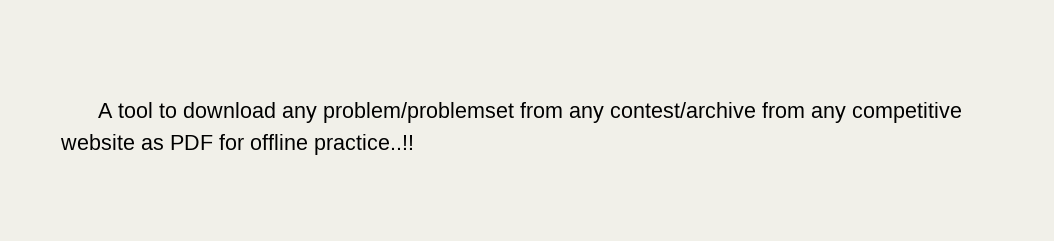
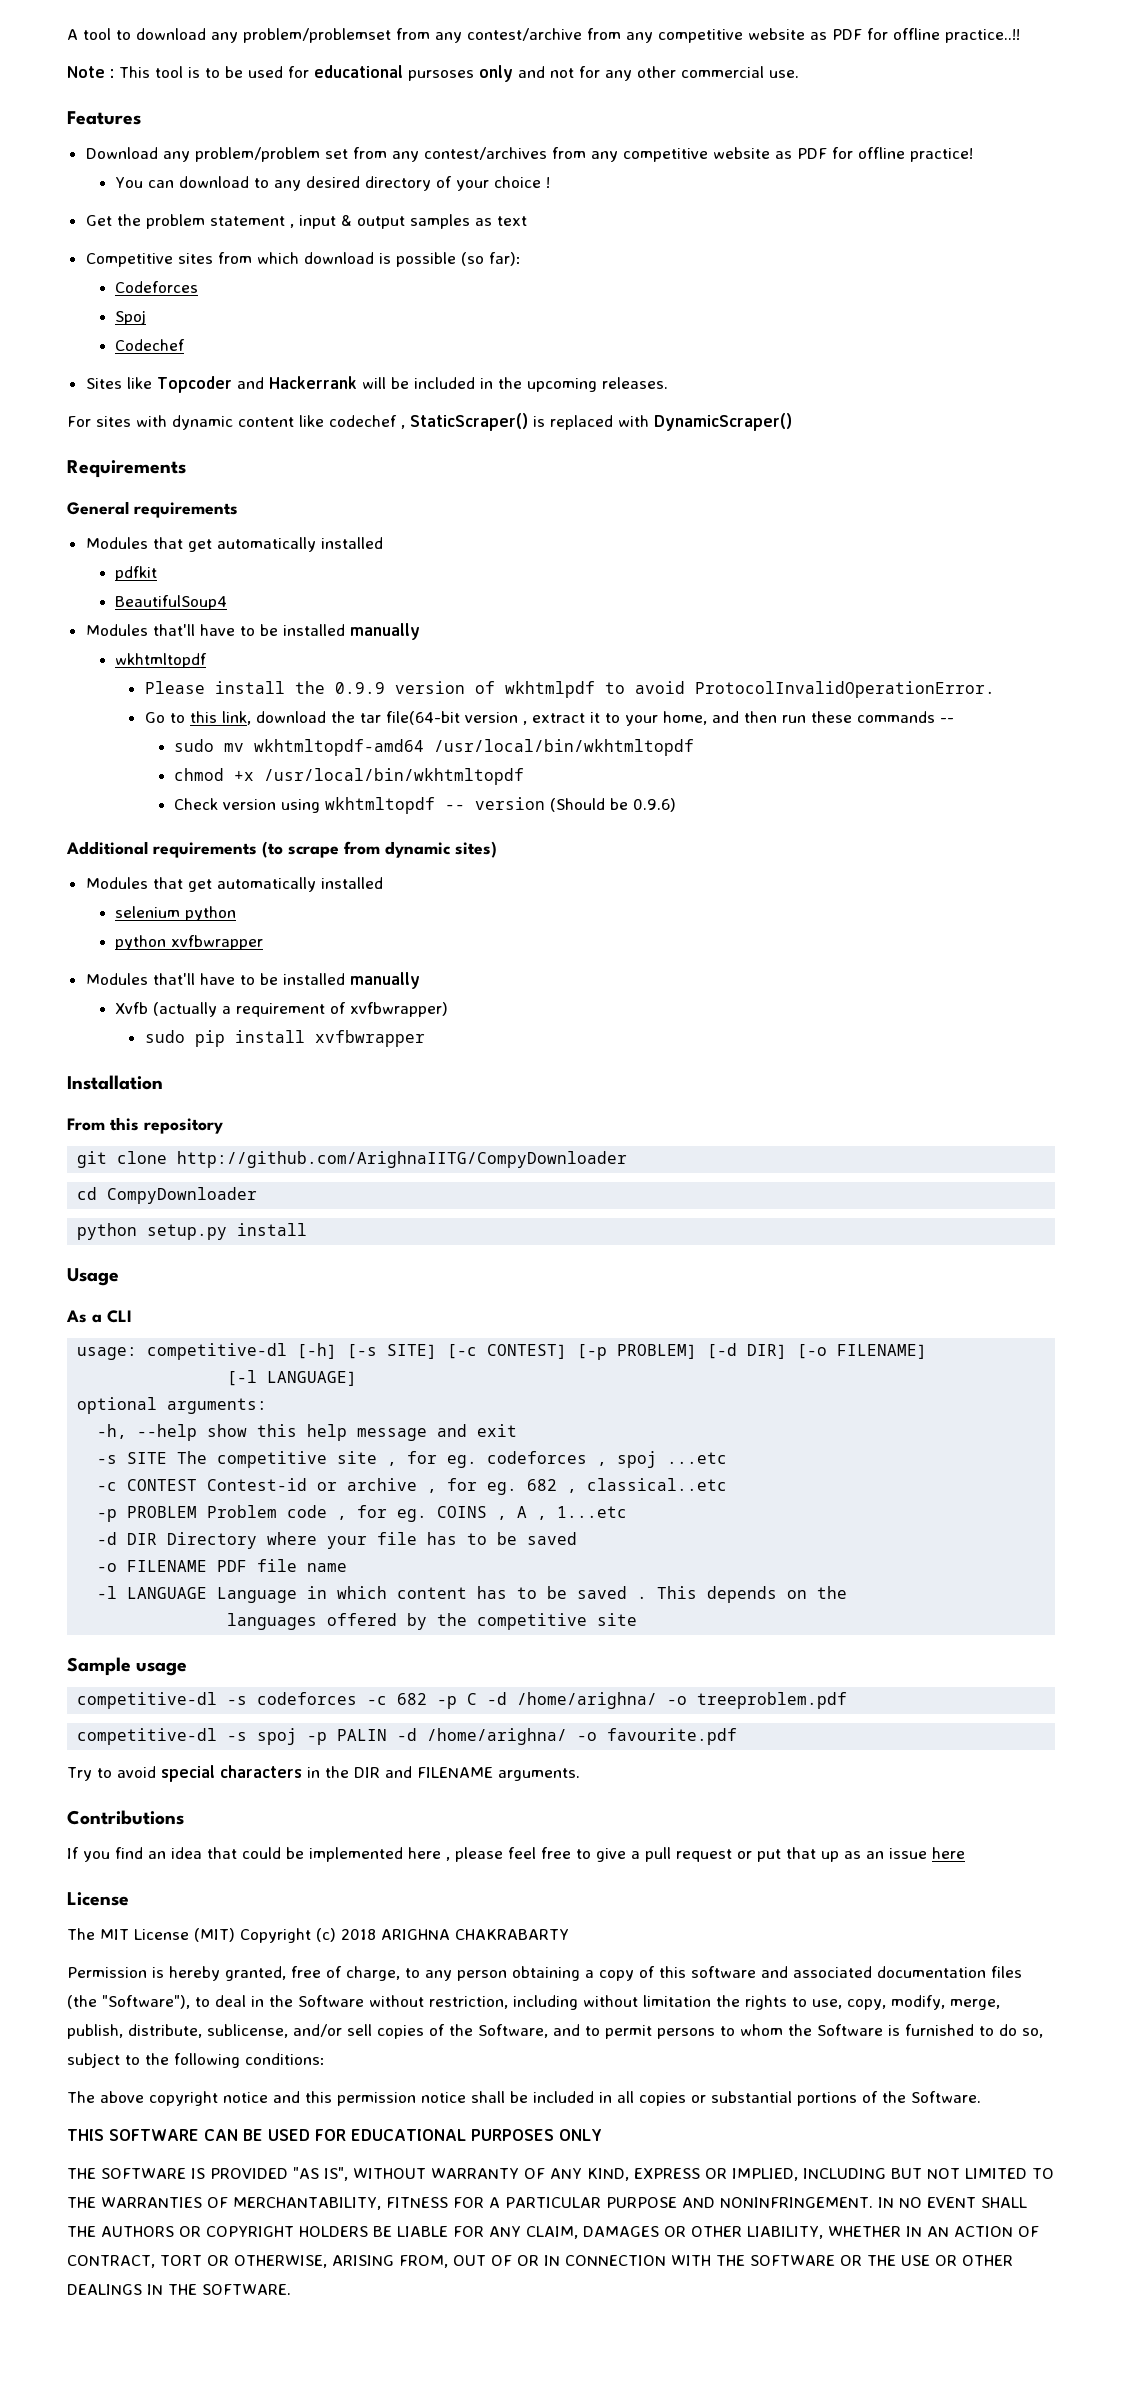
(414, 144) none -> [67,65,799,82] [67,111,141,125] [85,147,973,162] [115,176,551,191] [85,214,527,229] [85,252,521,267] [115,281,199,293] [115,310,147,325] [115,339,186,351] [85,376,668,393] [67,413,792,431] [67,460,186,478] [67,501,238,518] [85,537,383,552] [115,566,158,581] [115,595,228,610] [85,623,420,640] [115,653,208,668] [144,681,995,698] [144,711,954,726] [173,739,694,756] [173,768,524,785] [173,797,676,814] [66,841,497,858] [85,877,383,892] [115,906,237,921] [115,935,264,950] [85,972,420,989] [115,1002,449,1017] [144,1030,425,1047] [67,1075,163,1090] [67,1117,223,1134] [77,1151,628,1168] [77,1187,258,1204] [77,1223,308,1240] [67,1268,119,1286] [66,1310,132,1323] [77,1343,928,1360] [227,1370,358,1386] [77,1397,268,1414] [97,1424,518,1441] [97,1451,728,1468] [97,1478,728,1495] [97,1505,628,1522] [97,1532,578,1549] [97,1559,348,1572] [97,1586,848,1603] [227,1613,638,1630] [67,1657,188,1676] [77,1692,848,1709] [77,1728,738,1745] [67,1765,580,1782] [67,1810,184,1825] [67,1847,965,1862] [67,1892,129,1906] [67,1928,569,1943] [67,1966,1022,1981] [67,1995,1000,2010] [67,2024,1043,2039] [67,2053,325,2068] [67,2091,981,2106] [67,2129,602,2141] [67,2167,1054,2181] [67,2197,1027,2210] [67,2226,1039,2239] [67,2255,1013,2268] [67,2284,291,2295] // Note : This tool is to be used for educational pursoses only and not for any other commercial use. // Features // Download any problem/problem set from any contest/archives from any competitive website as PDF for offline practice! // You can download to any desired directory of your choice ! // Get the problem statement , input & output samples as text // Competitive sites from which download is possible (so far): // Codeforces // Spoj // Codechef // Sites like Topcoder and Hackerrank will be included in the upcoming releases. // For sites with dynamic content like codechef , StaticScraper() is replaced with DynamicScraper() // Requirements // General requirements // Modules that get automatically installed // pdfkit // BeautifulSoup4 // Modules that'll have to be installed manually // wkhtmltopdf // Please install the 0.9.9 version of wkhtmlpdf to avoid ProtocolInvalidOperationError. // Go to this link, download the tar file(64-bit version , extract it to your home, and then run these commands -- // sudo mv wkhtmltopdf-amd64 /usr/local/bin/wkhtmltopdf // chmod +x /usr/local/bin/wkhtmltopdf // Check version using wkhtmltopdf -- version (Should be 0.9.6) // Additional requirements (to scrape from dynamic sites) // Modules that get automatically installed // selenium python // python xvfbwrapper // Modules that'll have to be installed manually // Xvfb (actually a requirement of xvfbwrapper) // sudo pip install xvfbwrapper // Installation // From this repository // git clone http://github.com/ArighnaIITG/CompyDownloader // cd CompyDownloader // python setup.py install // Usage // As a CLI // usage: competitive-dl [-h] [-s SITE] [-c CONTEST] [-p PROBLEM] [-d DIR] [-o FILENAME] // [-l LANGUAGE] // optional arguments: // -h, --help show this help message and exit // -s SITE The competitive site , for eg. codeforces , spoj ...etc // -c CONTEST Contest-id or archive , for eg. 682 , classical..etc // -p PROBLEM Problem code , for eg. COINS , A , 1...etc // -d DIR Directory where your file has to be saved // -o FILENAME PDF file name // -l LANGUAGE Language in which content has to be saved . This depends on the // languages offered by the competitive site // Sample usage // competitive-dl -s codeforces -c 682 -p C -d /home/arighna/ -o treeproblem.pdf // competitive-dl -s spoj -p PALIN -d /home/arighna/ -o favourite.pdf // Try to avoid special characters in the DIR and FILENAME arguments. // Contributions // If you find an idea that could be implemented here , please feel free to give a pull request or put that up as an issue here // License // The MIT License (MIT) Copyright (c) 2018 ARIGHNA CHAKRABARTY // Permission is hereby granted, free of charge, to any person obtaining a copy of this software and associated documentation files (the "Software"), to deal in the Software without restriction, including without limitation the rights to use, copy, modify, merge, publish, distribute, sublicense, and/or sell copies of the Software, and to permit persons to whom the Software is furnished to do so, subject to the following conditions: // The above copyright notice and this permission notice shall be included in all copies or substantial portions of the Software. // THIS SOFTWARE CAN BE USED FOR EDUCATIONAL PURPOSES ONLY // THE SOFTWARE IS PROVIDED "AS IS", WITHOUT WARRANTY OF ANY KIND, EXPRESS OR IMPLIED, INCLUDING BUT NOT LIMITED TO THE WARRANTIES OF MERCHANTABILITY, FITNESS FOR A PARTICULAR PURPOSE AND NONINFRINGEMENT. IN NO EVENT SHALL THE AUTHORS OR COPYRIGHT HOLDERS BE LIABLE FOR ANY CLAIM, DAMAGES OR OTHER LIABILITY, WHETHER IN AN ACTION OF CONTRACT, TORT OR OTHERWISE, ARISING FROM, OUT OF OR IN CONNECTION WITH THE SOFTWARE OR THE USE OR OTHER DEALINGS IN THE SOFTWARE.

